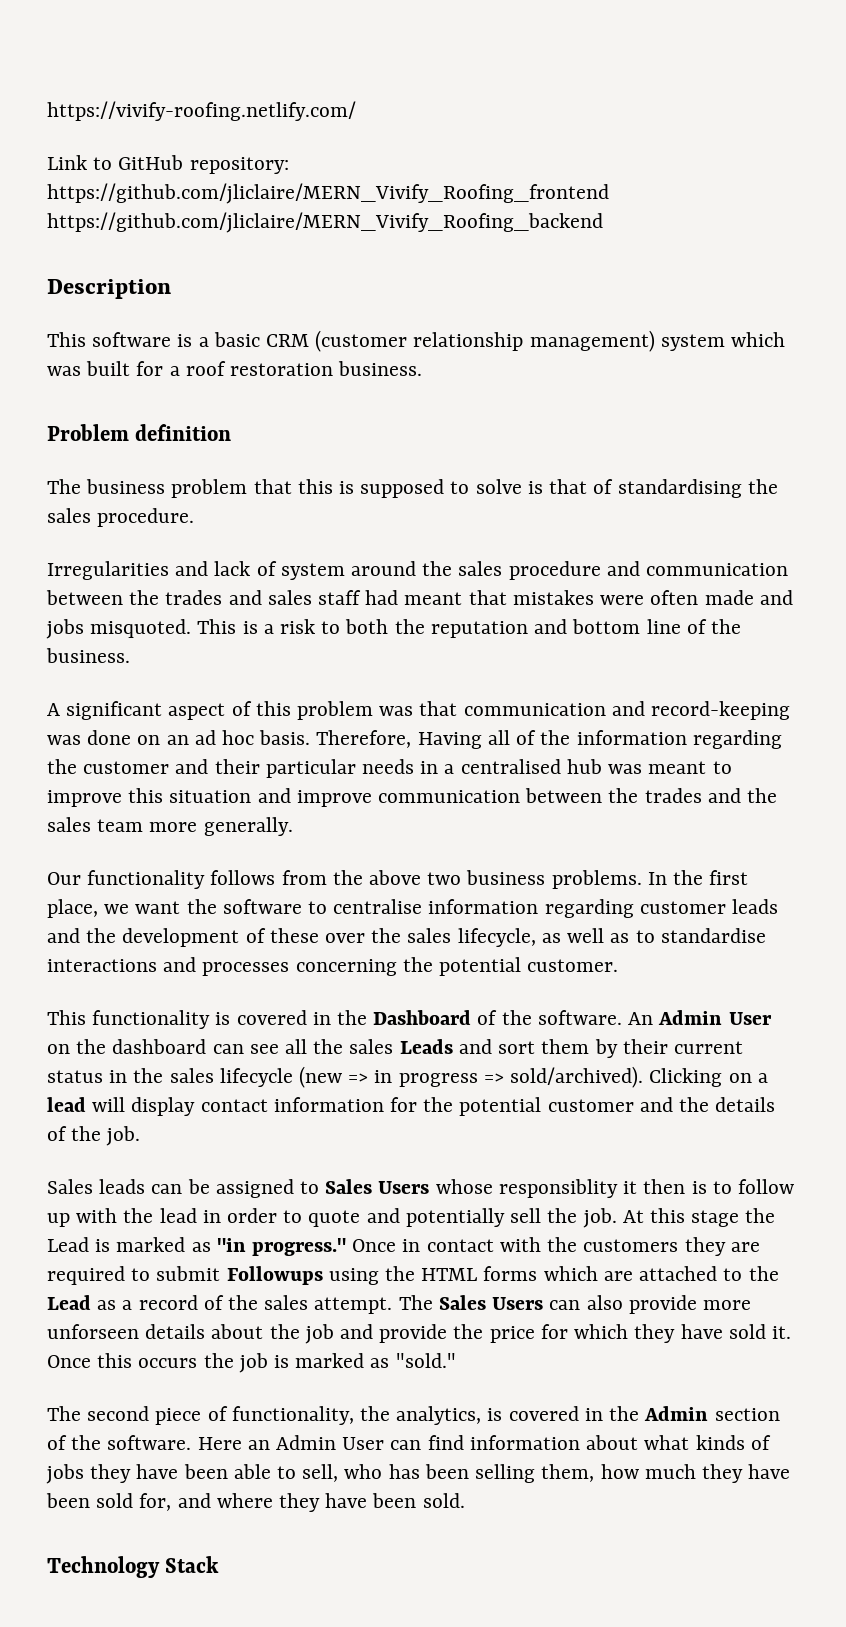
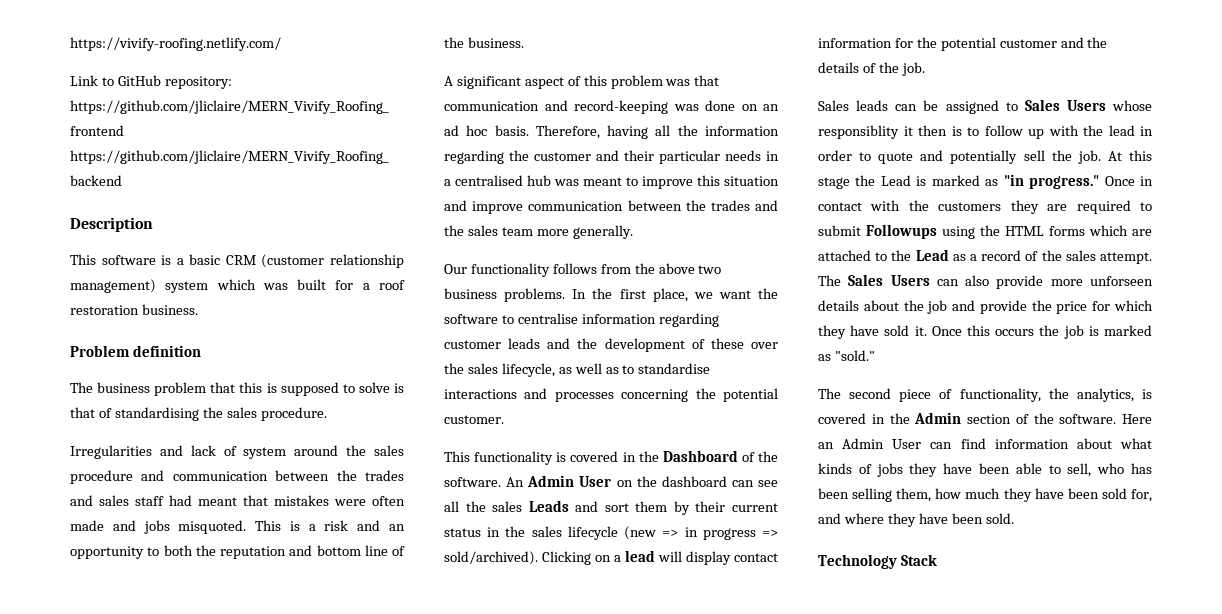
(316, 626) none -> [357,520,405,531] [70,546,144,559] and an opportunity
[417,730,537,749] Having all of -> [607,125,671,139] having all

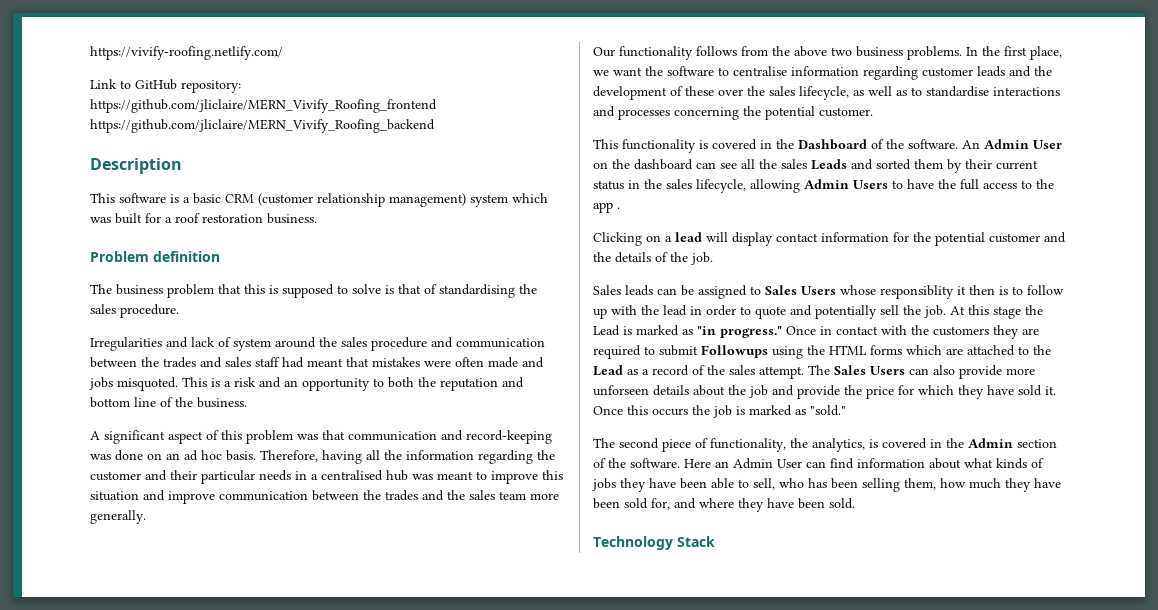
[604,503,629,512] sort -> [876,159,911,170] sorted
[567,526,778,540] [444,551,538,565] lifecycle (new => in progress => sold/archived). -> [696,179,1054,193] [593,202,620,213] lifecycle, allowing Admin Users to have the full access to the app . //

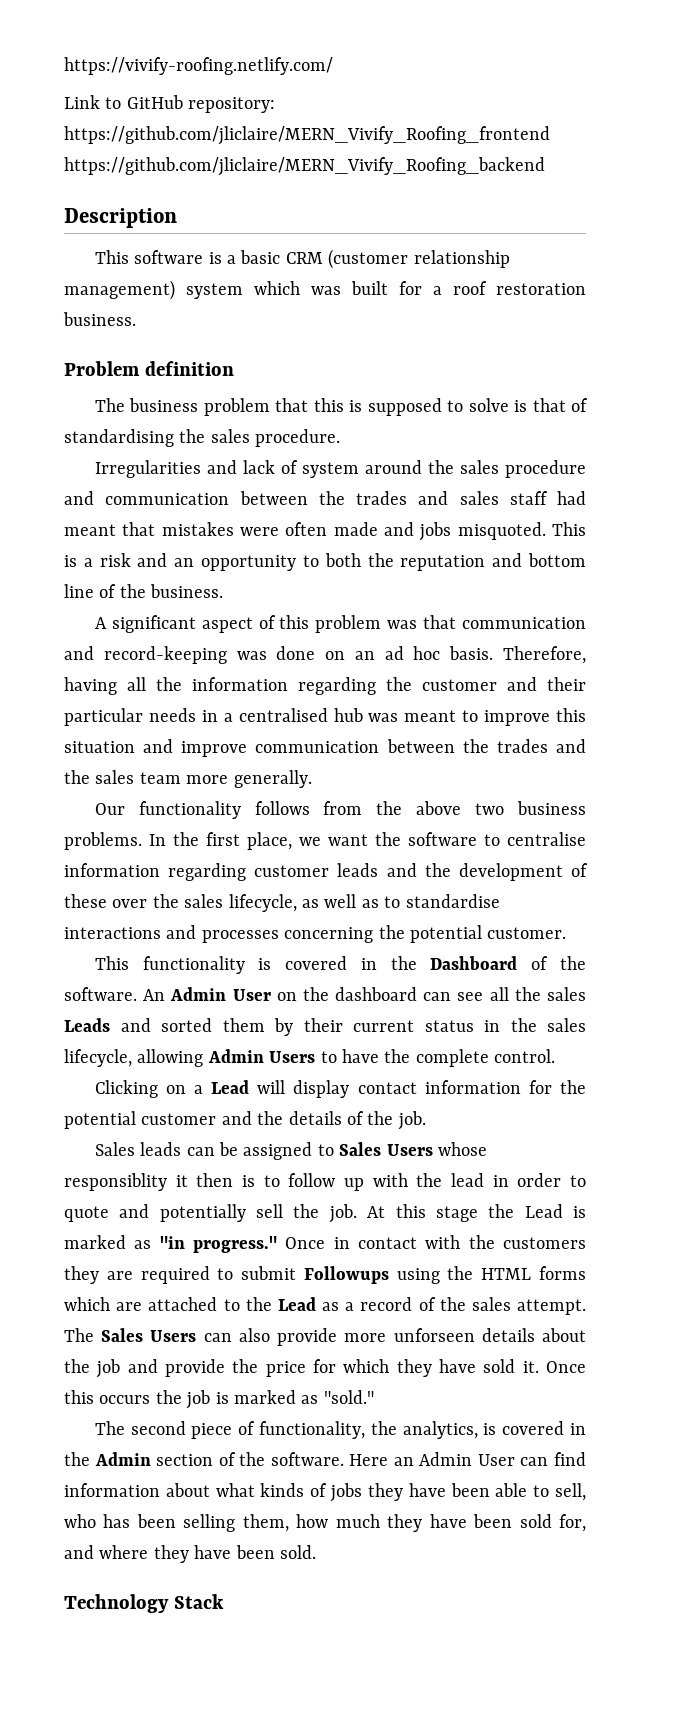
[960,179,1054,190] [593,202,620,213] full access to the app . -> [415,1049,556,1067] complete control.
[675,232,702,242] lead -> [211,1080,250,1094] Lead

